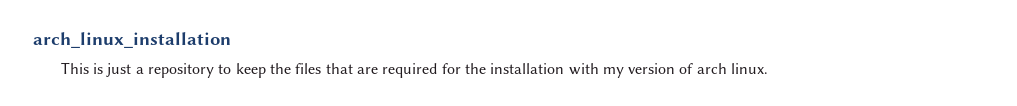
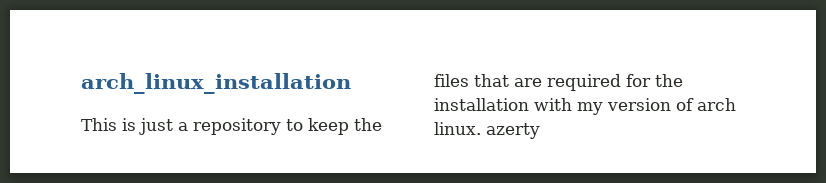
(769, 68) none -> [486,123,540,139] azerty

